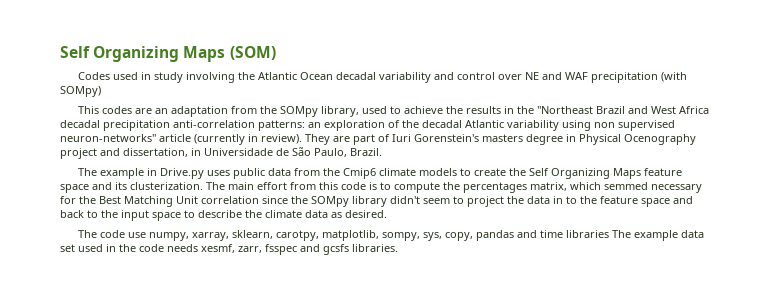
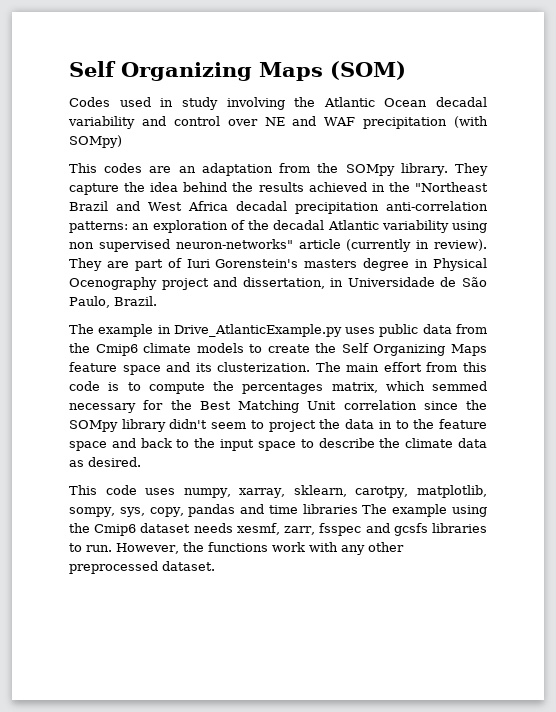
[321,106,444,117] library, used to achieve -> [400,163,488,176] [69,182,228,195] library. They capture the idea behind
(502, 110) none -> [308,182,367,192] achieved
[160,168,205,179] Drive.py -> [173,324,342,337] Drive_AtlanticExample.py
[78,230,147,238] The code use -> [69,485,176,495] This code uses
[681,230,705,238] [60,244,164,252] data set used in the code -> [452,505,487,517] [69,523,191,536] using the Cmip6 dataset
[352,244,398,252] libraries. -> [431,523,487,533] [69,542,404,555] [69,561,215,574] libraries to run. However, the functions work with any other preprocessed dataset.

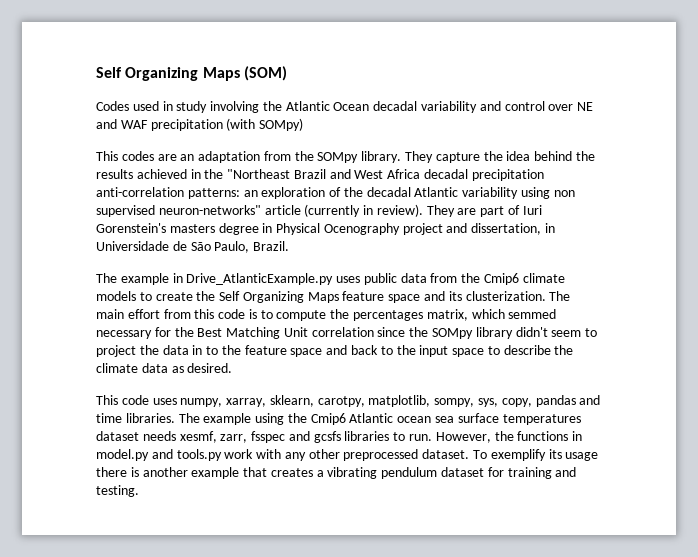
[302,504,358,514] libraries -> [125,413,175,423] libraries.
(137, 530) none -> [349,413,581,425] Atlantic ocean sea surface temperatures
(268, 547) none -> [572,431,583,441] [96,449,222,461] in model.py and tools.py
(215, 566) none -> [473,449,599,461] [96,467,577,479] [96,485,139,497] To exemplify its usage there is another example that creates a vibrating pendulum dataset for training and testing.

